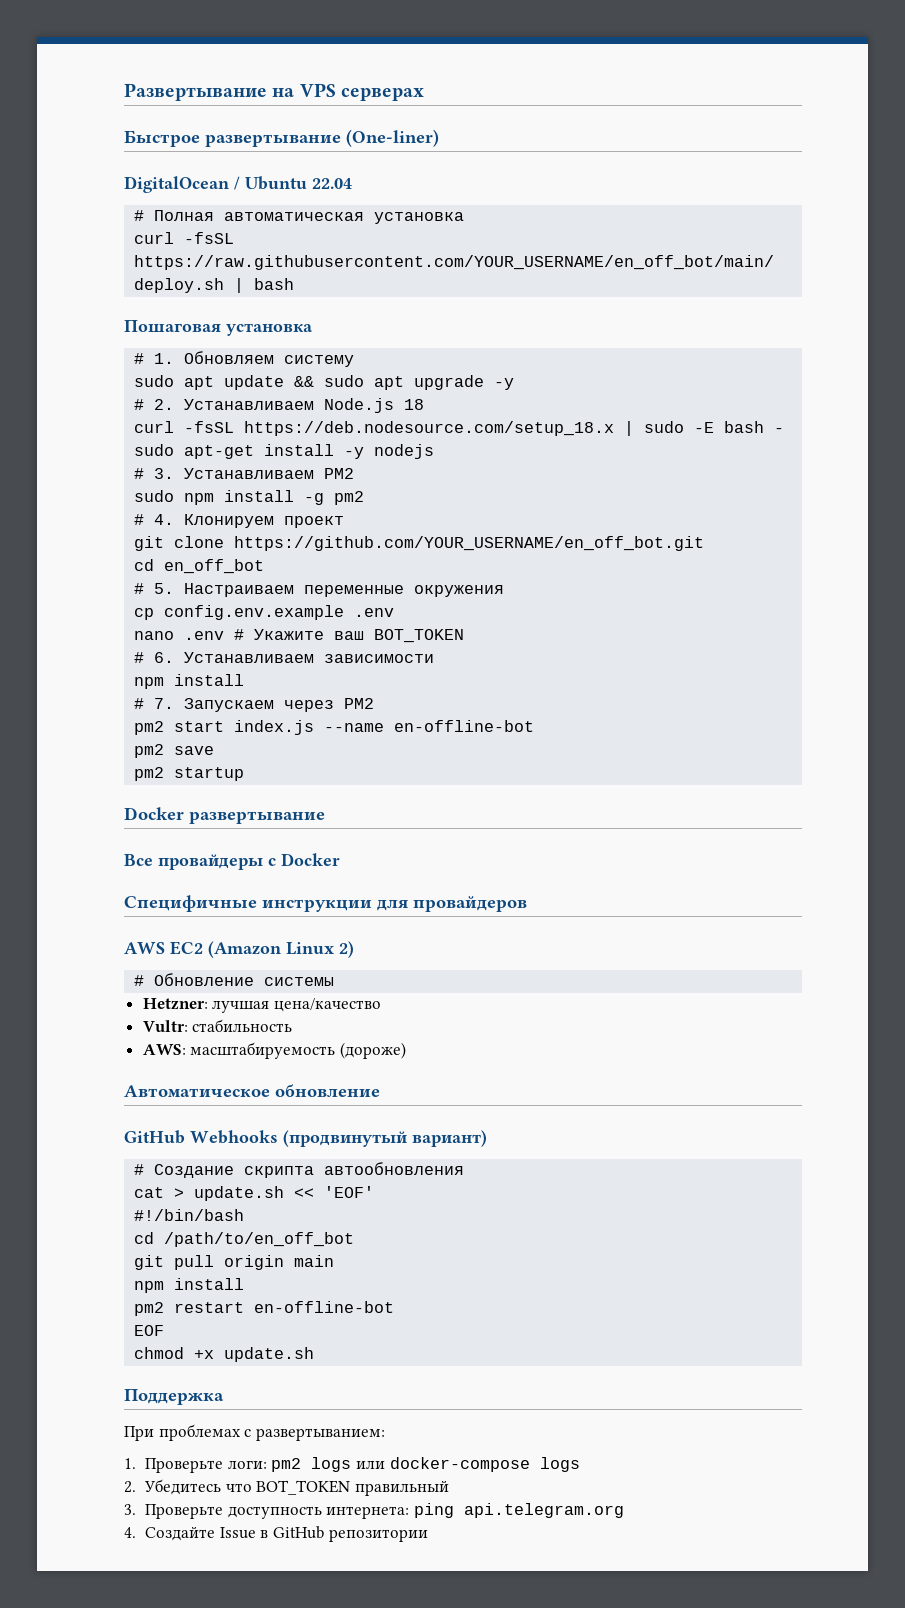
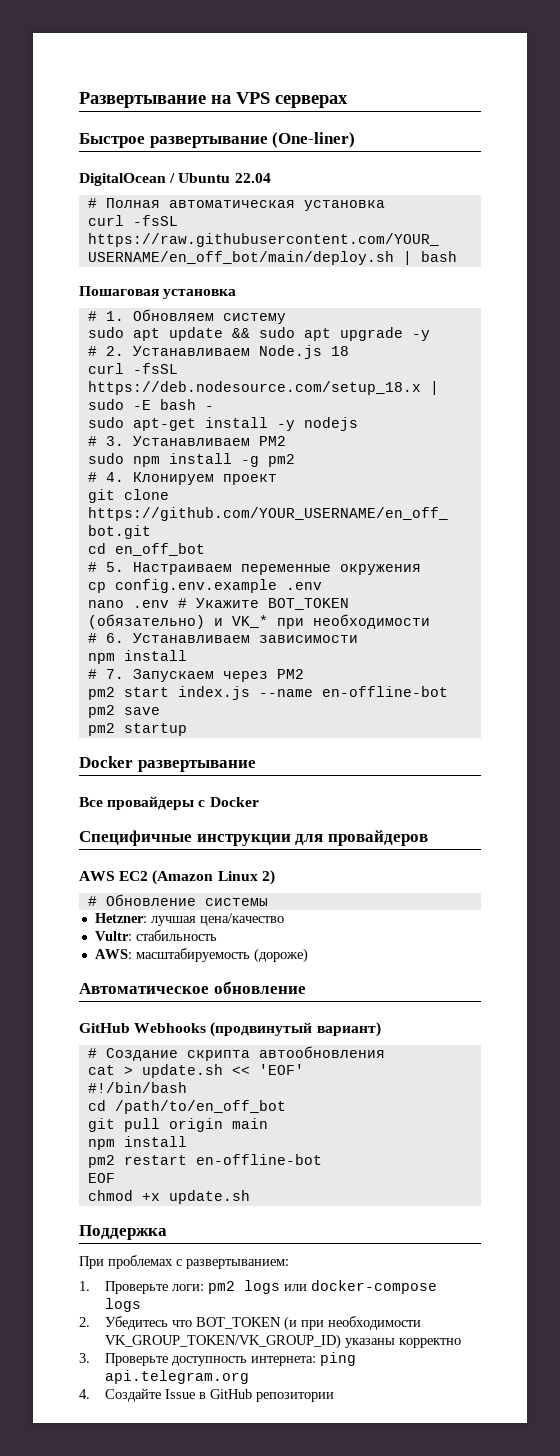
[334,629,465,643] ваш BOT_TOKEN -> [267,598,349,610] [87,614,430,629] BOT_TOKEN (обязательно) и VK_* при необходимости
[354,1480,449,1496] правильный -> [284,1316,422,1331] [105,1334,462,1349] (и при необходимости VK_GROUP_TOKEN/VK_GROUP_ID) указаны корректно

